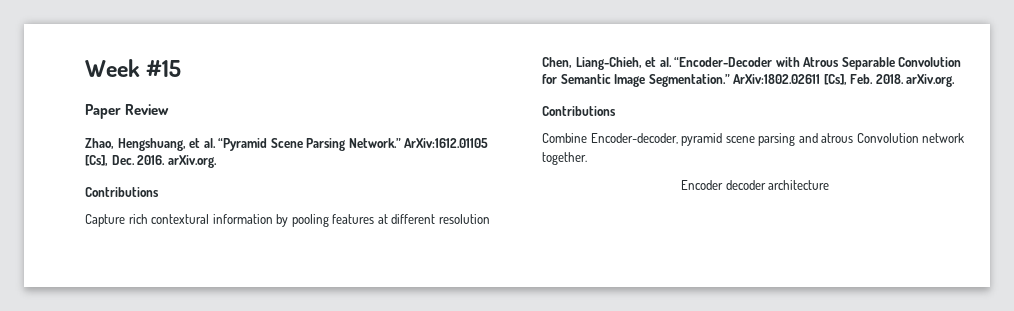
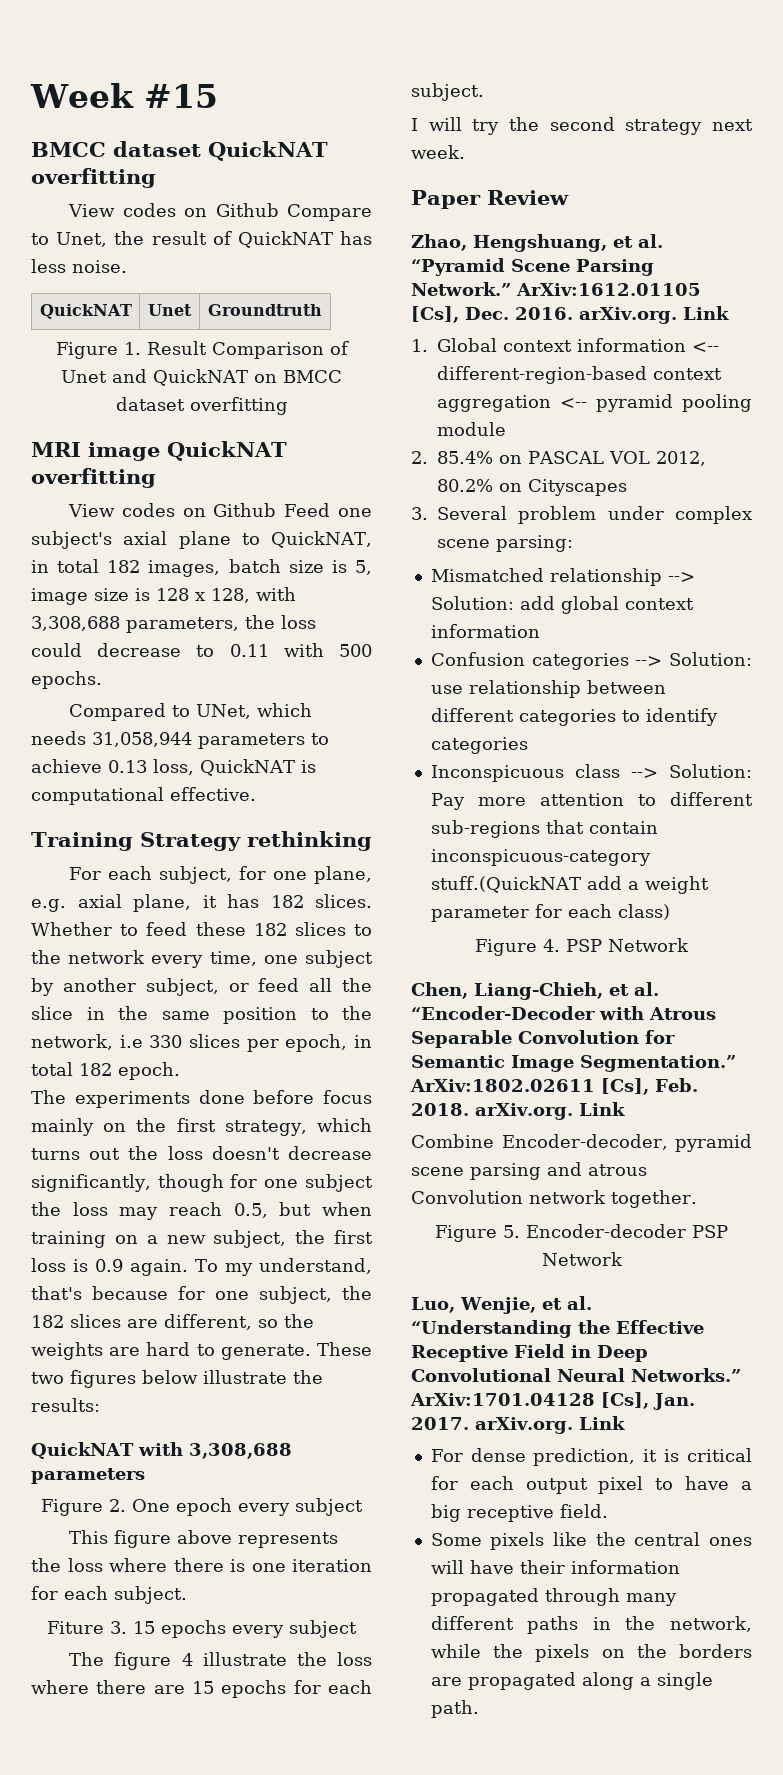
(182, 68) none -> [31,141,328,161] [31,168,156,188] [68,203,372,221] [31,231,372,248] [31,259,127,273] [39,304,132,319] [148,304,192,316] [208,304,322,316] [55,341,349,359] [61,369,342,386] [115,397,288,415] [31,441,287,461] [31,468,156,488] [68,503,372,517] [31,531,373,549] [31,559,373,577] [31,587,296,605] [31,615,316,633] [31,643,372,657] [31,671,102,689] [69,703,313,721] [31,731,329,749] [31,759,316,776] [31,787,256,805] [31,831,372,851] [69,866,372,884] [31,894,372,912] [31,922,372,936] [31,950,373,968] [31,978,372,996] [31,1006,372,1024] [31,1034,372,1052] [31,1062,180,1080] [31,1090,372,1108] [31,1118,373,1136] [31,1146,372,1160] [31,1174,373,1192] [31,1202,372,1220] [31,1230,373,1248] [31,1258,372,1276] [31,1286,372,1304] [31,1314,314,1330] [31,1342,372,1360] [31,1370,323,1388] [31,1398,100,1412] [31,1442,292,1459] [31,1468,145,1484] [41,1498,363,1516] [69,1530,339,1548] [31,1558,372,1572] [31,1586,187,1604] [47,1620,357,1638] [69,1652,373,1670] [31,1680,372,1698] [411,83,484,101] [411,117,753,135] [411,145,465,159] // BMCC dataset QuickNAT overfitting // View codes on Github Compare to Unet, the result of QuickNAT has less noise. // QuickNAT | Unet | Groundtruth // Figure 1. Result Comparison of Unet and QuickNAT on BMCC dataset overfitting // MRI image QuickNAT overfitting // View codes on Github Feed one subject's axial plane to QuickNAT, in total 182 images, batch size is 5, image size is 128 x 128, with 3,308,688 parameters, the loss could decrease to 0.11 with 500 epochs. // Compared to UNet, which needs 31,058,944 parameters to achieve 0.13 loss, QuickNAT is computational effective. // Training Strategy rethinking // For each subject, for one plane, e.g. axial plane, it has 182 slices. Whether to feed these 182 slices to the network every time, one subject by another subject, or feed all the slice in the same position to the network, i.e 330 slices per epoch, in total 182 epoch. // The experiments done before focus mainly on the first strategy, which turns out the loss doesn't decrease significantly, though for one subject the loss may reach 0.5, but when training on a new subject, the first loss is 0.9 again. To my understand, that's because for one subject, the 182 slices are different, so the weights are hard to generate. These two figures below illustrate the results: // QuickNAT with 3,308,688 parameters // Figure 2. One epoch every subject // This figure above represents the loss where there is one iteration for each subject. // Fiture 3. 15 epochs every subject // The figure 4 illustrate the loss where there are 15 epochs for each subject. // I will try the second strategy next week.
[85,187,159,197] [85,214,490,227] // Contributions // Capture rich contextural information by pooling features at different resolution -> [682,306,729,320] [411,338,719,352] [437,366,722,384] [437,394,752,412] [437,422,506,436] [411,451,706,466] [437,479,627,496] [411,506,752,524] [437,535,573,552] [430,568,695,586] [430,596,694,614] [430,624,540,638] [430,652,752,670] [430,680,666,698] [430,708,718,726] [430,737,528,754] [430,764,752,782] [430,792,753,810] [430,820,658,838] [430,849,651,866] [430,876,709,894] [430,904,670,922] [475,938,689,956] Link // 1. Global context information <-- different-region-based context aggregation <-- pyramid pooling module // 2. 85.4% on PASCAL VOL 2012, 80.2% on Cityscapes // 3. Several problem under complex scene parsing: // Mismatched relationship --> Solution: add global context information // Confusion categories --> Solution: use relationship between different categories to identify categories // Inconspicuous class --> Solution: Pay more attention to different sub-regions that contain inconspicuous-category stuff.(QuickNAT add a weight parameter for each class) // Figure 4. PSP Network
[542,106,616,116] // Contributions -> [578,1102,625,1116] Link
[680,180,830,190] Encoder decoder architecture -> [435,1224,728,1242] [541,1252,623,1266] [411,1296,592,1314] [411,1320,704,1338] [411,1344,648,1362] [411,1368,741,1382] [410,1392,695,1410] [411,1416,625,1434] [430,1448,752,1466] [430,1476,752,1494] [430,1504,608,1522] [430,1532,752,1550] [430,1560,680,1574] [430,1588,677,1606] [430,1616,752,1634] [430,1644,752,1662] [430,1672,713,1690] [430,1700,479,1718] Figure 5. Encoder-decoder PSP Network // Luo, Wenjie, et al. “Understanding the Effective Receptive Field in Deep Convolutional Neural Networks.” ArXiv:1701.04128 [Cs], Jan. 2017. arXiv.org. Link // For dense prediction, it is critical for each output pixel to have a big receptive field. // Some pixels like the central ones will have their information propagated through many different paths in the network, while the pixels on the borders are propagated along a single path.

